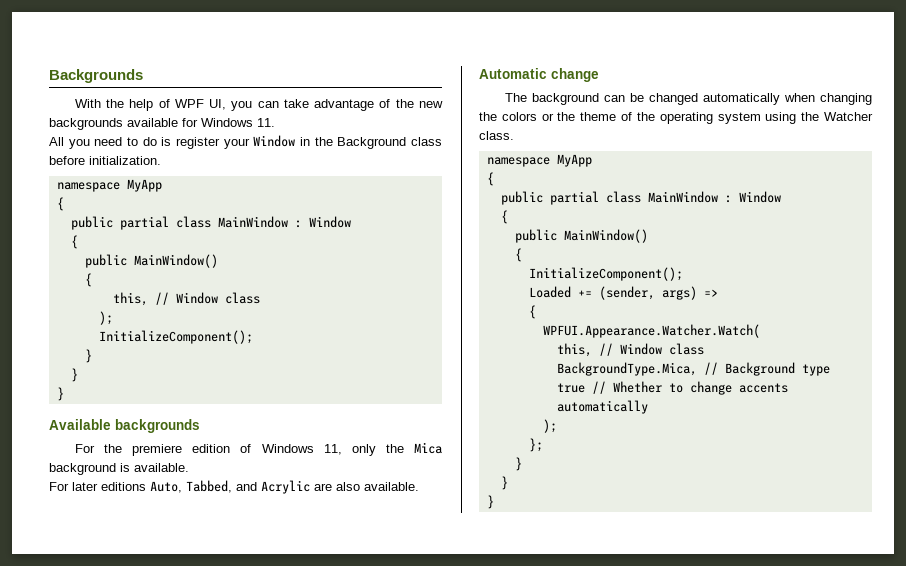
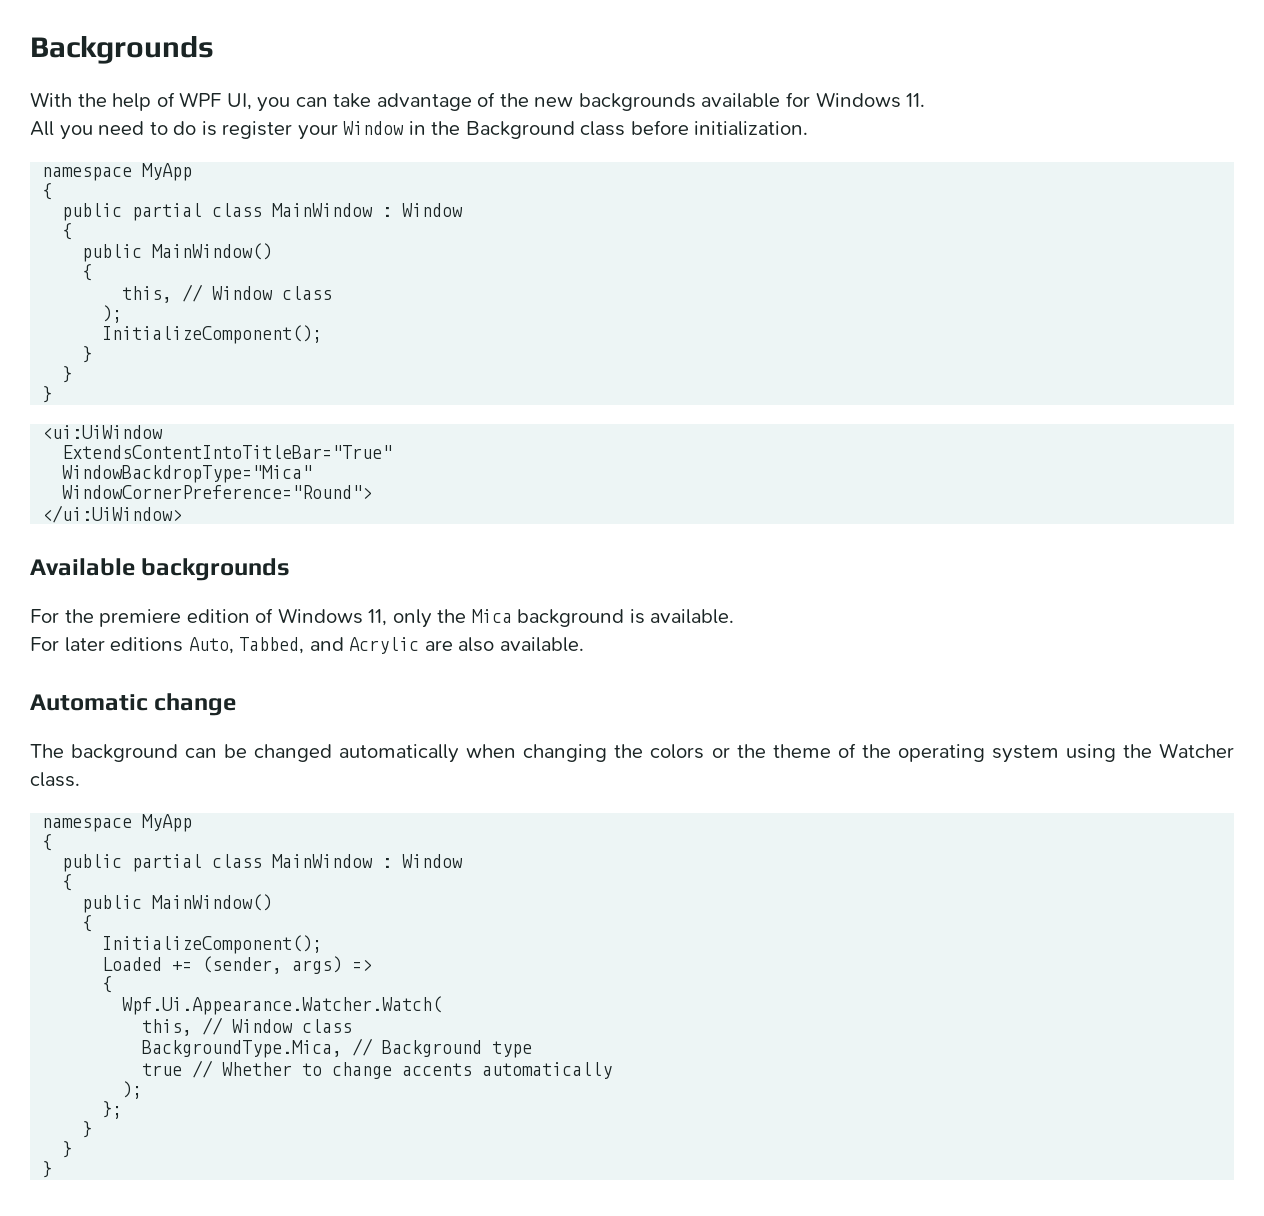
(64, 394) none -> [42,425,164,439] [62,445,393,459] [62,465,313,483] [62,485,373,499] [42,505,183,523] // <ui:UiWindow // ExtendsContentIntoTitleBar="True" // WindowBackdropType="Mica" // WindowCornerPreference="Round"> // </ui:UiWindow>
[542,324,760,338] WPFUI.Appearance.Watcher.Watch( -> [122,996,443,1015] Wpf.Ui.Appearance.Watcher.Watch(

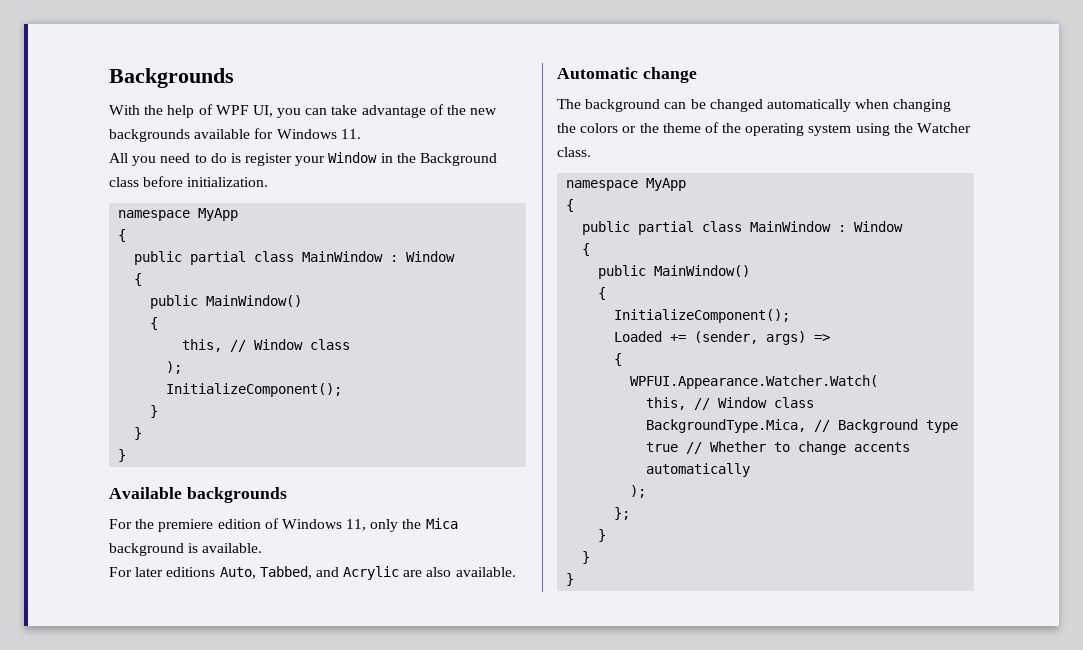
[42,425,164,439] [62,445,393,459] [62,465,313,483] [62,485,373,499] [42,505,183,523] // <ui:UiWindow // ExtendsContentIntoTitleBar="True" // WindowBackdropType="Mica" // WindowCornerPreference="Round"> // </ui:UiWindow> -> (127, 455) none
[122,996,443,1015] Wpf.Ui.Appearance.Watcher.Watch( -> [630,375,879,389] WPFUI.Appearance.Watcher.Watch(

